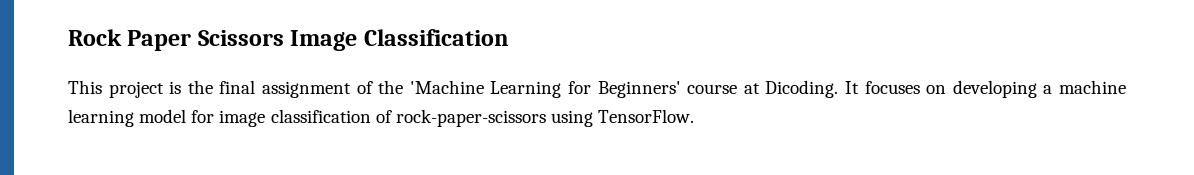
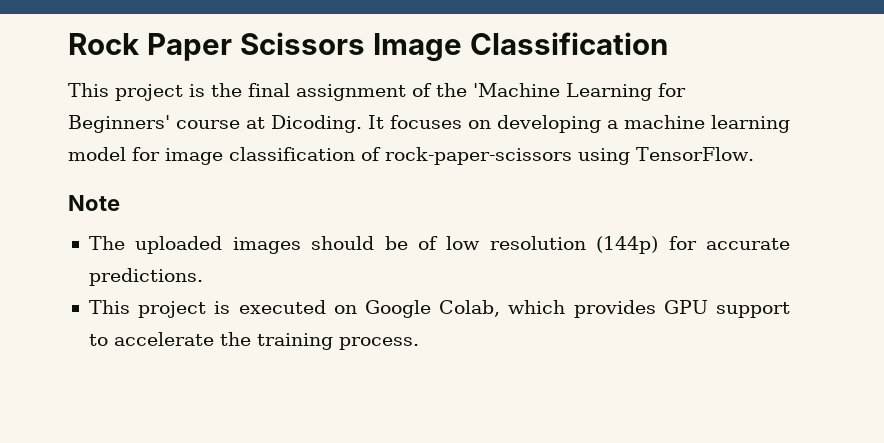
(695, 116) none -> [68,195,120,211] [88,236,790,254] [88,268,203,286] [88,300,790,318] [88,332,419,350] // Note // The uploaded images should be of low resolution (144p) for accurate predictions. // This project is executed on Google Colab, which provides GPU support to accelerate the training process.

